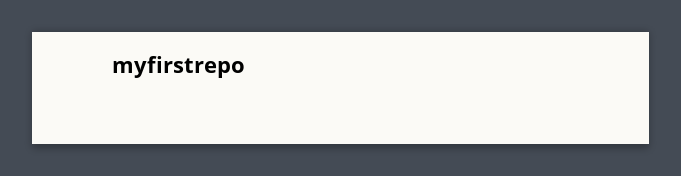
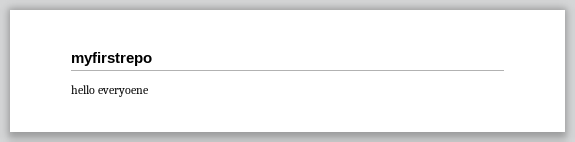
(245, 67) none -> [71,85,150,97] // hello everyoene

